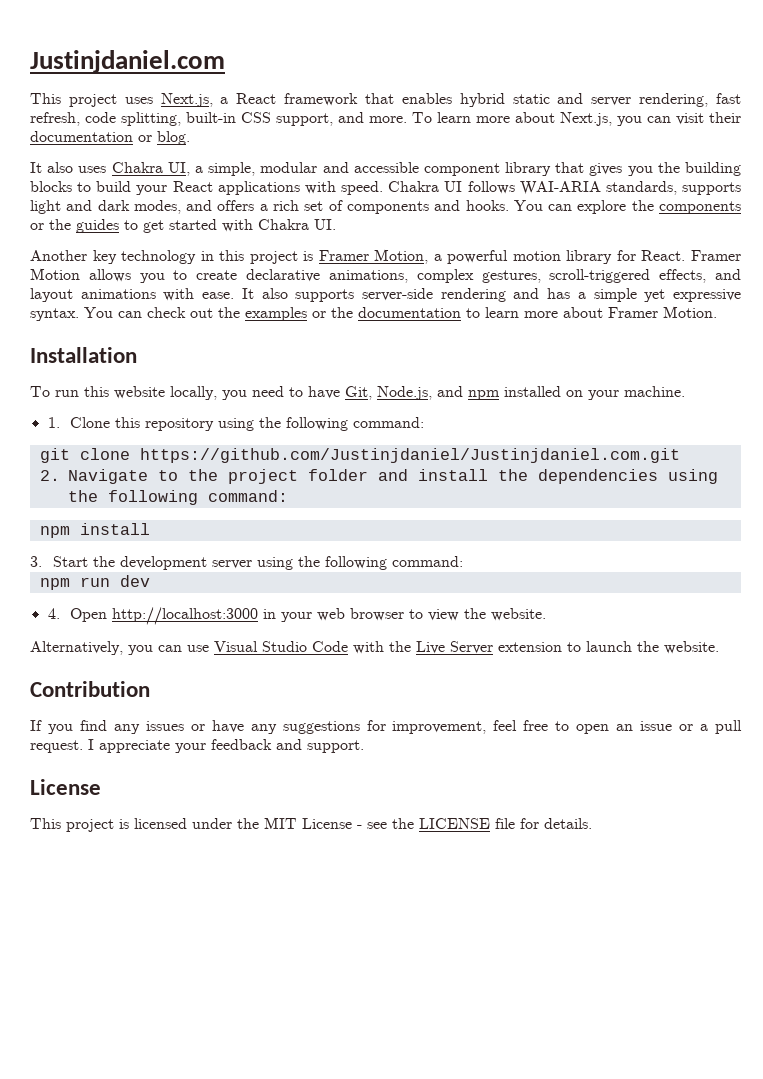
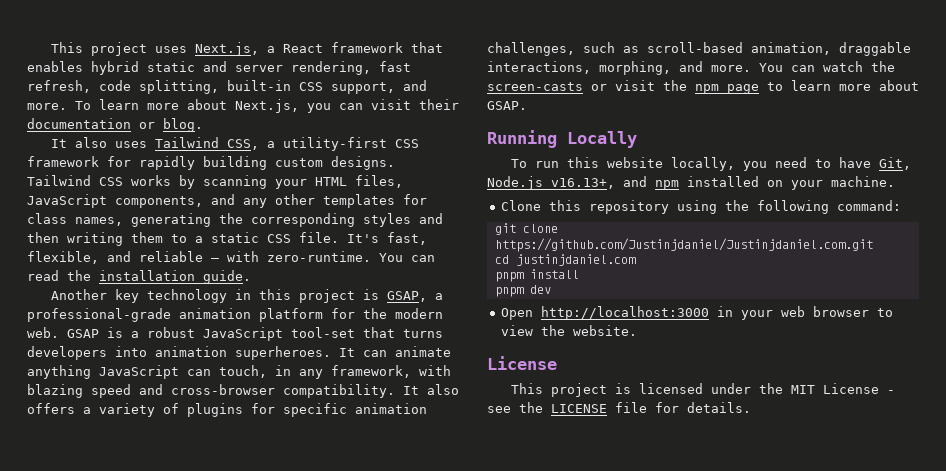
[30,50,225,73] Justinjdaniel.com // -> (50, 47) none
[111,162,741,176] [30,181,741,195] [30,200,741,214] [30,219,336,233] Chakra UI, a simple, modular and accessible component library that gives you the building blocks to build your React applications with speed. Chakra UI follows WAI-ARIA standards, supports light and dark modes, and offers a rich set of components and hooks. You can explore the components or the guides to get started with Chakra UI. -> [154,137,419,151] [27,156,395,170] [27,175,403,189] [27,194,427,208] [27,213,443,227] [27,232,427,246] [27,251,435,264] [27,270,251,284] Tailwind CSS, a utility-first CSS framework for rapidly building custom designs. Tailwind CSS works by scanning your HTML files, JavaScript components, and any other templates for class names, generating the corresponding styles and then writing them to a static CSS file. It's fast, flexible, and reliable — with zero-runtime. You can read the installation guide.
[318,249,741,264] [30,268,742,283] [30,288,741,302] [30,307,461,321] Framer Motion, a powerful motion library for React. Framer Motion allows you to create declarative animations, complex gestures, scroll-triggered effects, and layout animations with ease. It also supports server-side rendering and has a simple yet expressive syntax. You can check out the examples or the documentation -> [386,291,443,302] [27,308,443,322] [27,327,443,341] [27,346,451,360] [27,365,451,379] [27,384,459,398] [27,403,427,417] [487,42,911,56] [487,61,895,75] [487,80,759,94] GSAP, a professional-grade animation platform for the modern web. GSAP is a robust JavaScript tool-set that turns developers into animation superheroes. It can animate anything JavaScript can touch, in any framework, with blazing speed and cross-browser compatibility. It also offers a variety of plugins for specific animation challenges, such as scroll-based animation, draggable interactions, morphing, and more. You can watch the screen-casts or visit the npm page
[608,306,717,318] [30,347,137,363] Framer Motion. // Installation -> [487,101,527,110] [487,130,637,148] GSAP. // Running Locally
[377,386,432,400] Node.js, -> [487,176,615,190] Node.js v16.13+,
[47,417,60,428] 1. -> (895, 181) none
[39,469,718,484] [67,490,288,505] [39,523,150,538] [30,556,463,570] [39,577,110,590] 2. Navigate to the project folder and install the dependencies using the following command: // npm install // 3. Start the development server using the following command: // npm run -> [494,254,636,266] [494,269,579,282] [494,287,524,297] cd justinjdaniel.com // pnpm install // pnpm
[47,608,60,619] 4. -> (551, 289) none
[30,641,719,655] [30,681,150,697] [30,720,742,734] [30,739,364,753] // Alternatively, you can use Visual Studio Code with the Live Server extension to launch the website. // Contribution // If you find any issues or have any suggestions for improvement, feel free to open an issue or a pull request. I appreciate your feedback and support. -> (638, 330) none

